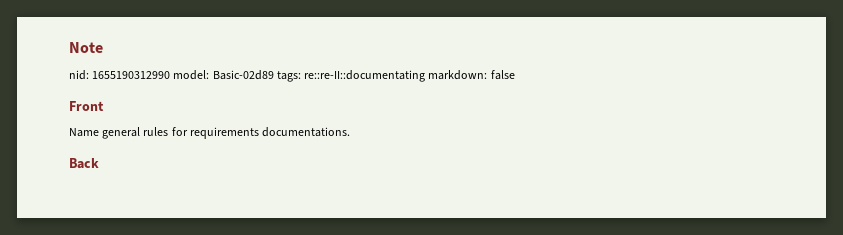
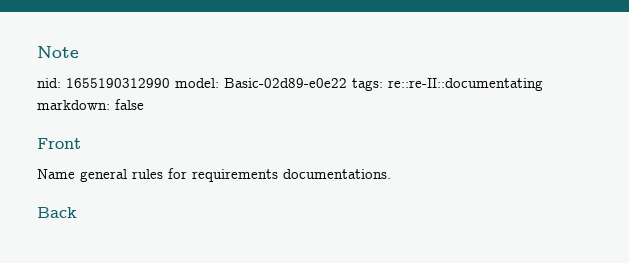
[212,70,274,80] Basic-02d89 -> [224,78,347,88] Basic-02d89-e0e22

